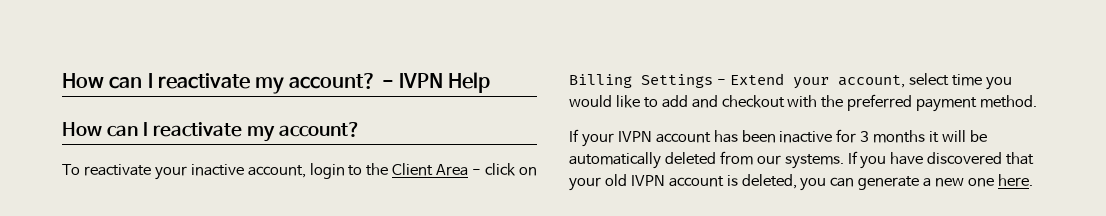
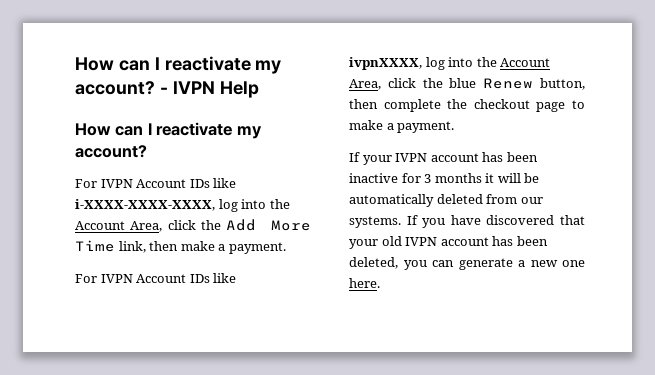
[62,163,537,180] [569,73,1012,90] [569,94,1038,112] To reactivate your inactive account, login to the Client Area - click on Billing Settings - Extend your account, select time you would like to add and checkout with the preferred payment method. -> [75,178,237,188] [75,199,290,212] [75,219,311,232] [75,240,286,254] [75,273,237,283] [349,57,551,70] [349,78,585,90] [349,99,585,112] [349,120,455,133] For IVPN Account IDs like i-XXXX-XXXX-XXXX, log into the Account Area, click the Add More Time link, then make a payment. // For IVPN Account IDs like ivpnXXXX, log into the Account Area, click the blue Renew button, then complete the checkout page to make a payment.
[726,175,738,186] is -> [492,236,548,246] has been

